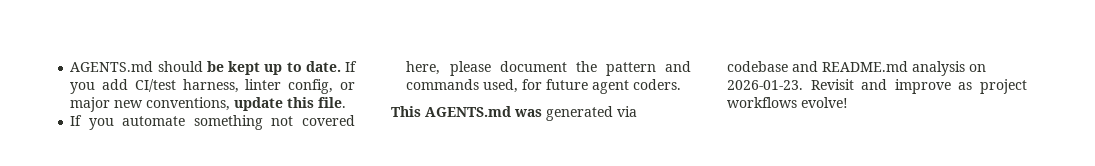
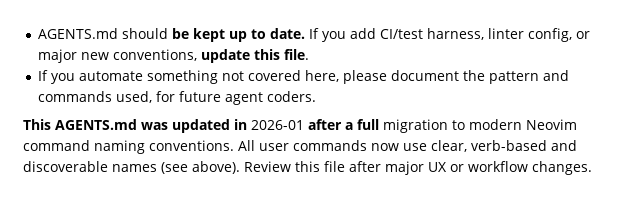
[546,106,637,121] [727,61,986,76] [727,79,1027,94] [727,97,848,108] generated via codebase and README.md analysis on 2026-01-23. Revisit and improve as project workflows evolve! -> [172,119,577,133] [23,140,577,154] [23,161,592,175] updated in 2026-01 after a full migration to modern Neovim command naming conventions. All user commands now use clear, verb-based and discoverable names (see above). Review this file after major UX or workflow changes.

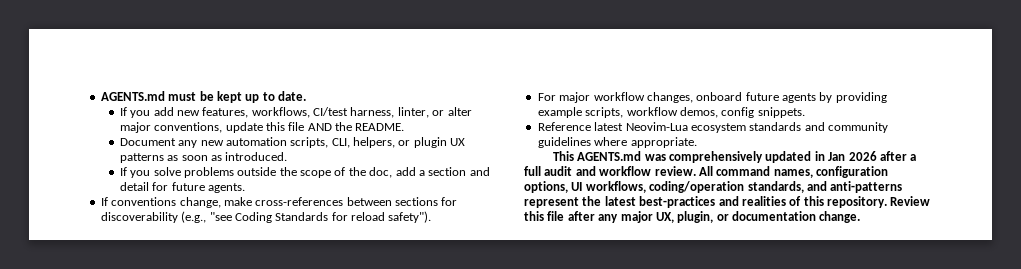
[37,28,168,39] AGENTS.md should -> [100,91,197,101] AGENTS.md must
(305, 33) none -> (306, 96) //
[379,28,590,42] [37,49,309,63] [37,70,569,84] [37,91,316,105] CI/test harness, linter config, or major new conventions, update this file. // If you automate something not covered here, please document the pattern and commands used, for future agent coders. -> [176,107,472,118] [119,122,405,133] [119,137,466,148] [119,152,288,163] [119,167,490,178] [119,182,245,193] [100,197,458,208] [100,211,432,223] [537,92,887,103] [537,107,805,118] [537,122,888,133] [537,137,697,148] new features, workflows, CI/test harness, linter, or alter major conventions, update this file AND the README. // Document any new automation scripts, CLI, helpers, or plugin UX patterns as soon as introduced. // If you solve problems outside the scope of the doc, add a section and detail for future agents. // If conventions change, make cross-references between sections for discoverability (e.g., "see Coding Standards for reload safety"). // For major workflow changes, onboard future agents by providing example scripts, workflow demos, config snippets. // Reference latest Neovim-Lua ecosystem standards and community guidelines where appropriate.
(168, 126) none -> [669,151,764,163] comprehensively
[251,120,304,130] 2026-01 -> [828,151,877,161] Jan 2026
[383,119,577,133] [23,140,577,154] [23,161,592,175] migration to modern Neovim command naming conventions. All user commands now use clear, verb-based and discoverable names (see above). Review this file after major UX or workflow changes. -> [544,166,888,178] [524,181,903,193] [524,196,931,208] [524,211,861,223] audit and workflow review. All command names, configuration options, UI workflows, coding/operation standards, and anti-patterns represent the latest best-practices and realities of this repository. Review this file after any major UX, plugin, or documentation change.

